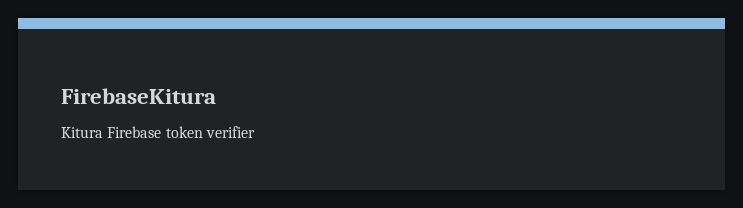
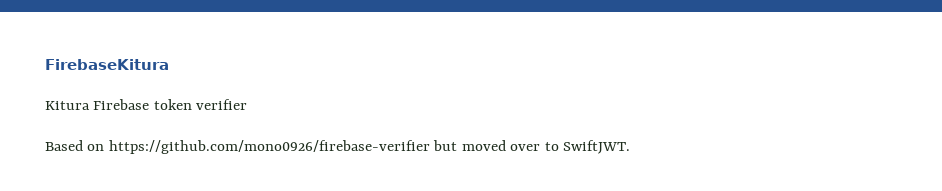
(255, 132) none -> [45,140,631,154] // Based on https://github.com/mono0926/firebase-verifier but moved over to SwiftJWT.

